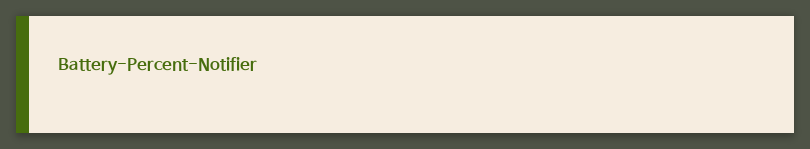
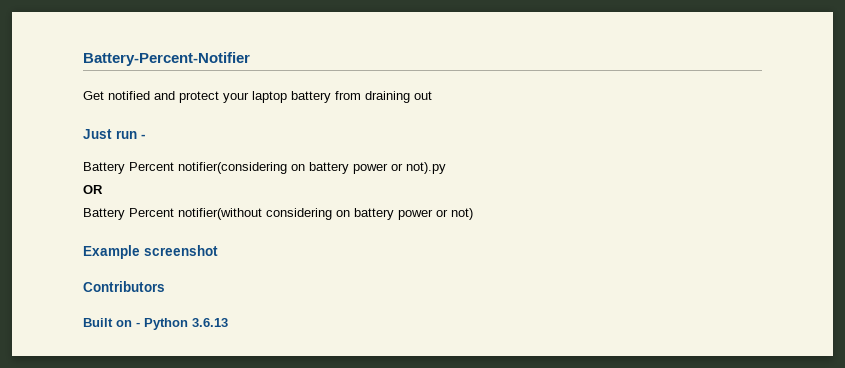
(257, 66) none -> [83,91,432,103] [83,129,146,139] [83,162,446,174] [83,185,103,194] [83,208,473,220] [83,245,218,259] [83,281,165,292] [83,318,228,330] // Get notified and protect your laptop battery from draining out // Just run - // Battery Percent notifier(considering on battery power or not).py // OR // Battery Percent notifier(without considering on battery power or not) // Example screenshot // Contributors // Built on - Python 3.6.13

